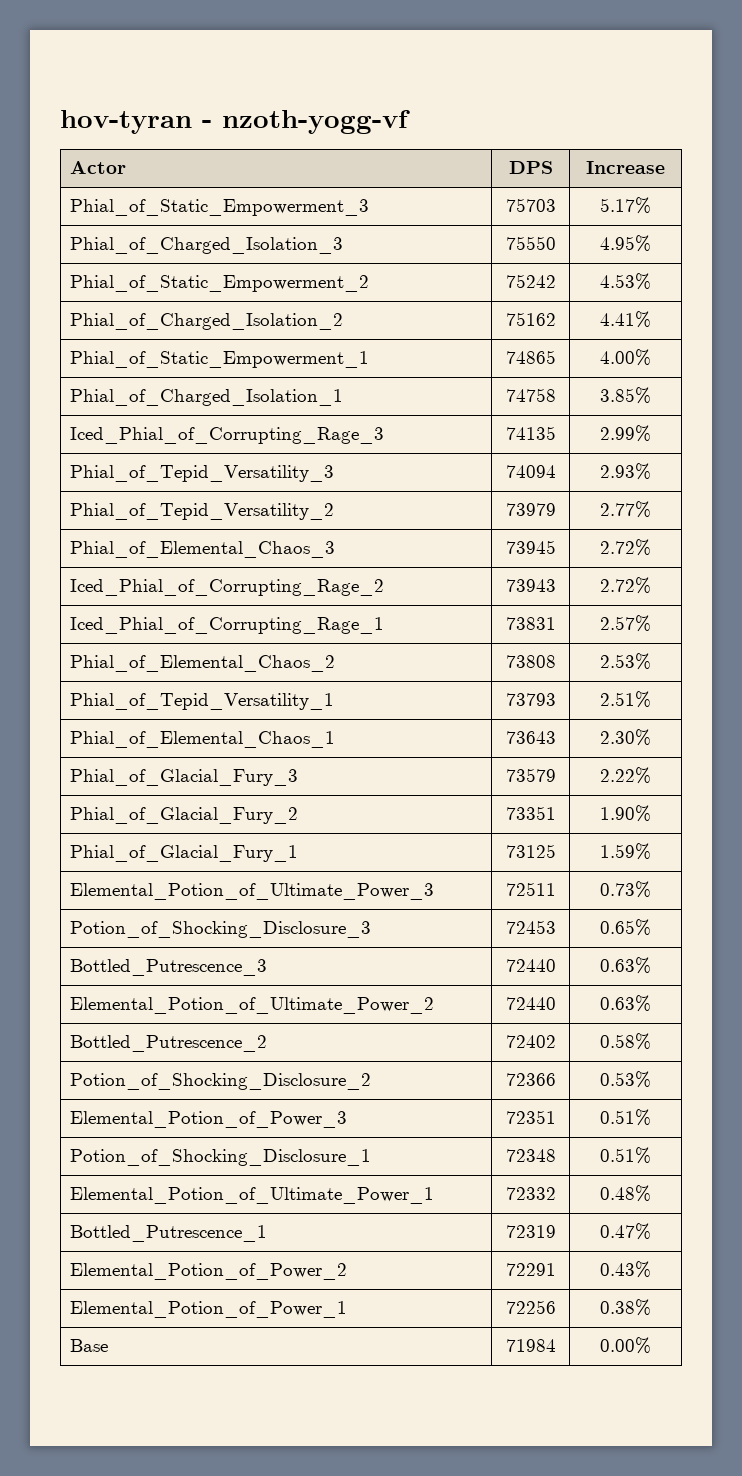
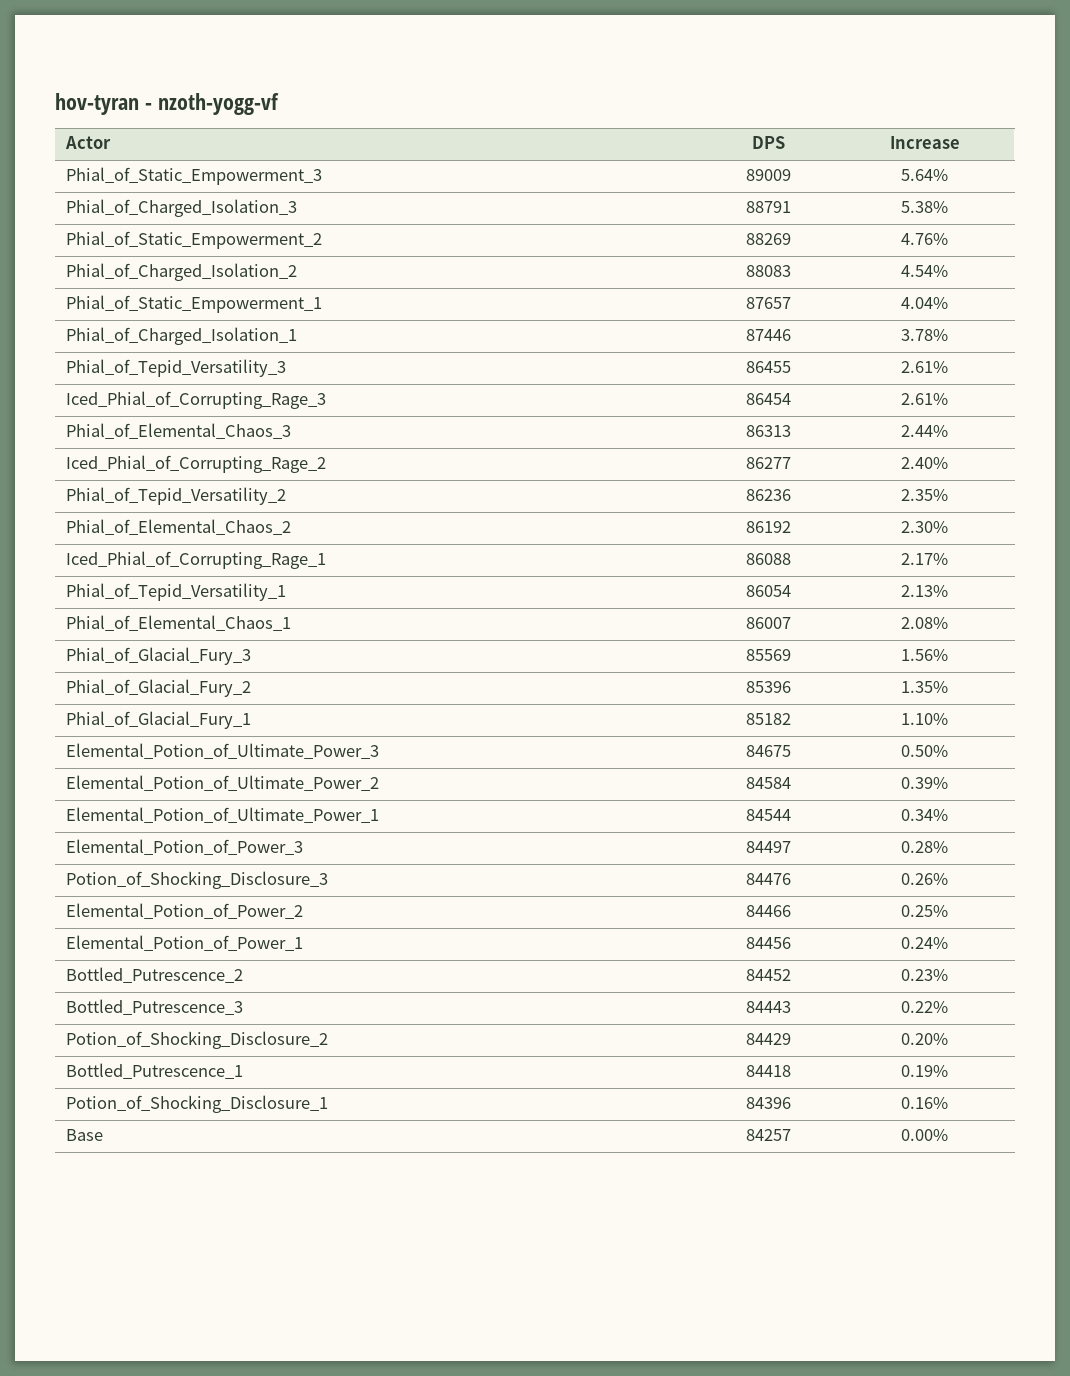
[505,198,556,212] [600,197,651,214] 75703 | 5.17% -> [746,169,791,181] [901,169,948,181] 89009 | 5.64%
[505,236,556,250] [600,235,651,252] 75550 | 4.95% -> [746,201,791,213] [901,201,948,213] 88791 | 5.38%
[505,274,556,288] [600,273,651,290] 75242 | 4.53% -> [746,233,791,245] [901,233,948,245] 88269 | 4.76%
[505,312,556,326] [600,311,651,328] 75162 | 4.41% -> [746,265,791,277] [901,265,948,277] 88083 | 4.54%
[505,350,556,364] [600,349,651,366] 74865 | 4.00% -> [746,297,791,309] [901,297,948,309] 87657 | 4.04%
[505,388,556,402] [600,387,651,404] [69,427,384,444] [505,426,556,440] [600,425,651,442] [69,465,334,482] [505,465,556,478] [600,463,651,480] [69,503,334,520] [505,503,556,516] [600,501,651,518] [69,541,335,558] [505,540,556,554] [600,539,651,556] [69,579,384,596] [505,579,556,592] [600,577,651,594] [69,617,384,634] [505,617,556,630] [600,615,651,632] [69,655,335,672] [505,655,556,668] [600,653,651,670] 74758 | 3.85% // Iced_Phial_of_Corrupting_Rage_3 | 74135 | 2.99% // Phial_of_Tepid_Versatility_3 | 74094 | 2.93% // Phial_of_Tepid_Versatility_2 | 73979 | 2.77% // Phial_of_Elemental_Chaos_3 | 73945 | 2.72% // Iced_Phial_of_Corrupting_Rage_2 | 73943 | 2.72% // Iced_Phial_of_Corrupting_Rage_1 | 73831 | 2.57% // Phial_of_Elemental_Chaos_2 | 73808 | 2.53% -> [746,329,791,341] [901,329,948,341] [66,359,287,377] [746,361,791,373] [901,361,948,373] [66,391,327,409] [746,393,791,405] [901,393,948,405] [66,423,292,439] [746,425,791,437] [901,425,948,437] [66,455,327,473] [746,457,791,469] [901,457,948,469] [66,487,287,505] [746,489,791,501] [901,489,948,501] [66,519,292,535] [746,521,791,533] [901,521,948,533] [66,551,327,569] [746,553,791,565] [901,553,948,565] 87446 | 3.78% // Phial_of_Tepid_Versatility_3 | 86455 | 2.61% // Iced_Phial_of_Corrupting_Rage_3 | 86454 | 2.61% // Phial_of_Elemental_Chaos_3 | 86313 | 2.44% // Iced_Phial_of_Corrupting_Rage_2 | 86277 | 2.40% // Phial_of_Tepid_Versatility_2 | 86236 | 2.35% // Phial_of_Elemental_Chaos_2 | 86192 | 2.30% // Iced_Phial_of_Corrupting_Rage_1 | 86088 | 2.17%
[505,693,556,706] [600,691,651,708] 73793 | 2.51% -> [746,585,791,597] [901,585,948,597] 86054 | 2.13%
[505,731,556,744] [600,729,651,746] 73643 | 2.30% -> [746,617,791,629] [901,617,948,629] 86007 | 2.08%
[505,768,556,782] [600,767,651,784] 73579 | 2.22% -> [746,649,791,661] [901,649,948,661] 85569 | 1.56%
[505,806,556,820] [600,805,651,822] 73351 | 1.90% -> [746,681,791,693] [901,681,948,693] 85396 | 1.35%
[505,844,556,858] [600,843,651,860] 73125 | 1.59% -> [746,713,791,725] [901,713,948,725] 85182 | 1.10%
[505,882,556,896] [600,881,651,898] [69,921,371,938] [505,920,556,934] [600,919,651,936] [69,959,267,976] [505,959,556,972] [600,957,651,974] [69,997,434,1014] [505,997,556,1010] [600,995,651,1012] [69,1035,267,1052] [505,1035,556,1048] [600,1033,651,1050] [69,1073,371,1090] [505,1073,556,1086] [600,1071,651,1088] [69,1111,347,1128] [505,1110,556,1124] [600,1109,651,1126] [69,1149,371,1166] [505,1149,556,1162] [600,1147,651,1164] [69,1187,434,1204] [505,1187,556,1200] [600,1185,651,1202] [69,1225,267,1242] [505,1225,556,1238] [600,1223,651,1240] [69,1263,347,1280] [505,1263,556,1276] [600,1261,651,1278] [69,1301,347,1318] [505,1300,556,1314] [600,1299,651,1316] 72511 | 0.73% // Potion_of_Shocking_Disclosure_3 | 72453 | 0.65% // Bottled_Putrescence_3 | 72440 | 0.63% // Elemental_Potion_of_Ultimate_Power_2 | 72440 | 0.63% // Bottled_Putrescence_2 | 72402 | 0.58% // Potion_of_Shocking_Disclosure_2 | 72366 | 0.53% // Elemental_Potion_of_Power_3 | 72351 | 0.51% // Potion_of_Shocking_Disclosure_1 | 72348 | 0.51% // Elemental_Potion_of_Ultimate_Power_1 | 72332 | 0.48% // Bottled_Putrescence_1 | 72319 | 0.47% // Elemental_Potion_of_Power_2 | 72291 | 0.43% // Elemental_Potion_of_Power_1 | 72256 | 0.38% -> [746,745,791,757] [901,745,948,757] [66,775,380,791] [746,777,791,789] [901,777,948,789] [66,807,380,823] [746,809,791,821] [901,809,948,821] [66,839,304,855] [746,841,791,853] [901,841,948,853] [66,871,329,889] [746,873,791,885] [901,873,948,885] [66,903,304,919] [746,905,791,917] [901,905,948,917] [66,935,304,951] [746,937,791,949] [901,937,948,949] [66,967,244,983] [746,969,791,981] [901,969,948,981] [66,999,244,1015] [746,1001,791,1013] [901,1001,948,1013] [66,1031,329,1049] [746,1033,791,1045] [901,1033,948,1045] [66,1063,244,1079] [746,1065,791,1077] [901,1065,948,1077] [66,1095,329,1113] [746,1097,791,1109] [901,1097,948,1109] 84675 | 0.50% // Elemental_Potion_of_Ultimate_Power_2 | 84584 | 0.39% // Elemental_Potion_of_Ultimate_Power_1 | 84544 | 0.34% // Elemental_Potion_of_Power_3 | 84497 | 0.28% // Potion_of_Shocking_Disclosure_3 | 84476 | 0.26% // Elemental_Potion_of_Power_2 | 84466 | 0.25% // Elemental_Potion_of_Power_1 | 84456 | 0.24% // Bottled_Putrescence_2 | 84452 | 0.23% // Bottled_Putrescence_3 | 84443 | 0.22% // Potion_of_Shocking_Disclosure_2 | 84429 | 0.20% // Bottled_Putrescence_1 | 84418 | 0.19% // Potion_of_Shocking_Disclosure_1 | 84396 | 0.16%
[505,1339,556,1352] 71984 -> [746,1129,791,1141] 84257

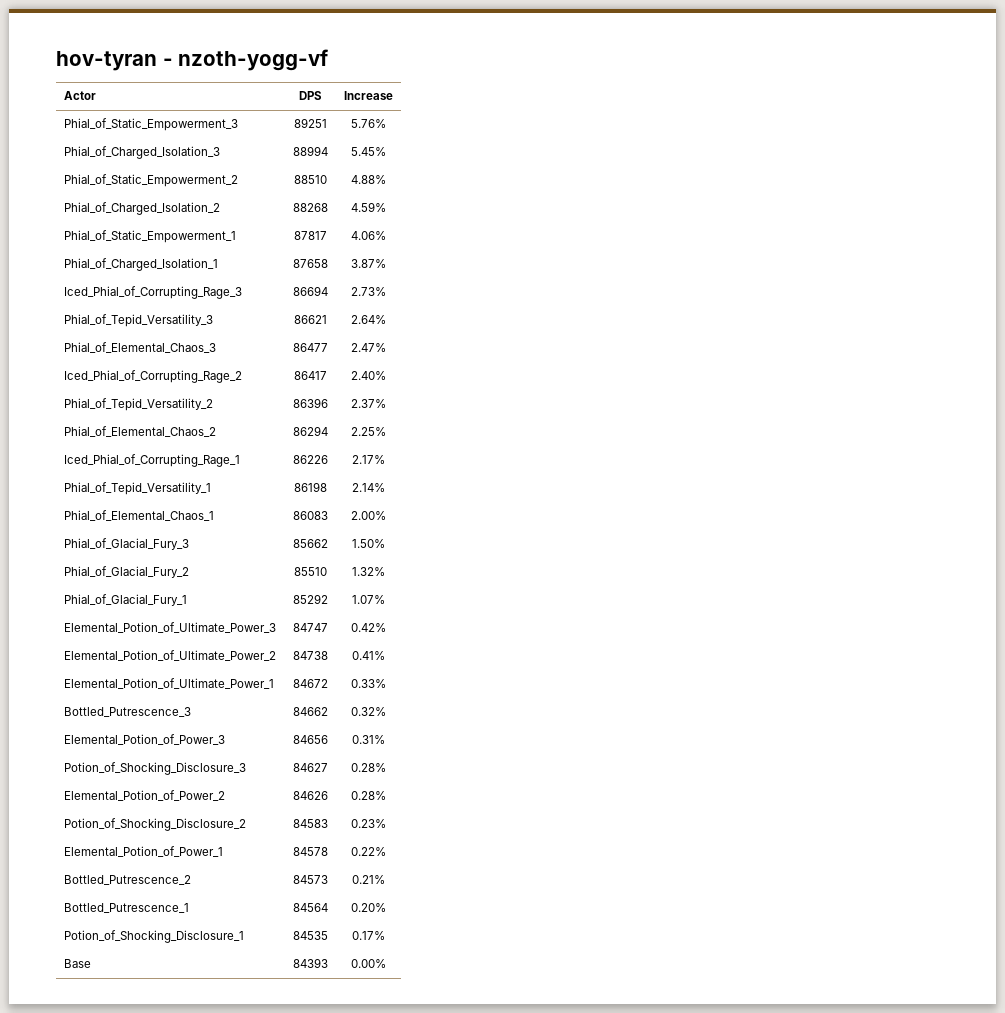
[746,169,791,181] [901,169,948,181] 89009 | 5.64% -> [293,118,327,128] [350,119,386,128] 89251 | 5.76%
[746,201,791,213] [901,201,948,213] 88791 | 5.38% -> [292,146,328,156] [350,147,386,156] 88994 | 5.45%
[746,233,791,245] [901,233,948,245] 88269 | 4.76% -> [293,175,327,184] [350,175,386,184] 88510 | 4.88%
[746,265,791,277] [901,265,948,277] 88083 | 4.54% -> [292,203,328,212] [350,202,386,212] 88268 | 4.59%
[746,297,791,309] [901,297,948,309] 87657 | 4.04% -> [293,231,327,240] [350,231,386,240] 87817 | 4.06%
[746,329,791,341] [901,329,948,341] [66,359,287,377] [746,361,791,373] [901,361,948,373] [66,391,327,409] [746,393,791,405] [901,393,948,405] 87446 | 3.78% // Phial_of_Tepid_Versatility_3 | 86455 | 2.61% // Iced_Phial_of_Corrupting_Rage_3 | 86454 | 2.61% -> [292,259,328,268] [350,259,386,268] [63,286,242,299] [292,286,328,296] [350,287,386,296] [63,314,213,327] [293,315,327,324] [350,315,386,324] 87658 | 3.87% // Iced_Phial_of_Corrupting_Rage_3 | 86694 | 2.73% // Phial_of_Tepid_Versatility_3 | 86621 | 2.64%
[746,425,791,437] [901,425,948,437] 86313 | 2.44% -> [292,343,328,352] [350,343,386,352] 86477 | 2.47%
[746,457,791,469] 86277 -> [293,371,327,380] 86417
[746,489,791,501] [901,489,948,501] 86236 | 2.35% -> [292,398,328,408] [350,399,386,408] 86396 | 2.37%
[746,521,791,533] [901,521,948,533] 86192 | 2.30% -> [292,426,328,436] [350,427,386,436] 86294 | 2.25%
[746,553,791,565] 86088 -> [292,455,328,464] 86226
[746,585,791,597] [901,585,948,597] 86054 | 2.13% -> [293,482,327,492] [351,483,385,492] 86198 | 2.14%
[746,617,791,629] [901,617,948,629] 86007 | 2.08% -> [292,511,328,520] [350,511,386,520] 86083 | 2.00%
[746,649,791,661] [901,649,948,661] 85569 | 1.56% -> [292,539,328,548] [351,539,385,548] 85662 | 1.50%
[746,681,791,693] [901,681,948,693] 85396 | 1.35% -> [293,567,327,576] [351,567,385,576] 85510 | 1.32%
[746,713,791,725] [901,713,948,725] 85182 | 1.10% -> [292,594,328,604] [351,595,385,604] 85292 | 1.07%
[746,745,791,757] [901,745,948,757] 84675 | 0.50% -> [292,623,328,632] [350,623,386,632] 84747 | 0.42%
[746,777,791,789] [901,777,948,789] 84584 | 0.39% -> [292,651,328,660] [351,651,385,660] 84738 | 0.41%
[746,809,791,821] [901,809,948,821] [66,839,304,855] [746,841,791,853] [901,841,948,853] [66,871,329,889] [746,873,791,885] [901,873,948,885] [66,903,304,919] [746,905,791,917] [901,905,948,917] 84544 | 0.34% // Elemental_Potion_of_Power_3 | 84497 | 0.28% // Potion_of_Shocking_Disclosure_3 | 84476 | 0.26% // Elemental_Potion_of_Power_2 | 84466 | 0.25% -> [292,679,328,688] [350,679,386,688] [63,707,191,717] [292,707,328,716] [350,707,386,716] [63,734,225,745] [292,735,328,744] [351,735,385,744] [63,762,246,775] [292,763,328,772] [350,763,386,772] [63,790,225,801] [292,791,328,800] [350,791,386,800] [63,818,246,831] [292,819,328,828] [350,819,386,828] 84672 | 0.33% // Bottled_Putrescence_3 | 84662 | 0.32% // Elemental_Potion_of_Power_3 | 84656 | 0.31% // Potion_of_Shocking_Disclosure_3 | 84627 | 0.28% // Elemental_Potion_of_Power_2 | 84626 | 0.28% // Potion_of_Shocking_Disclosure_2 | 84583 | 0.23%
[746,937,791,949] [901,937,948,949] 84456 | 0.24% -> [292,847,328,856] [350,847,386,856] 84578 | 0.22%
[746,969,791,981] [901,969,948,981] [66,999,244,1015] [746,1001,791,1013] [901,1001,948,1013] [66,1031,329,1049] [746,1033,791,1045] [901,1033,948,1045] [66,1063,244,1079] [746,1065,791,1077] [901,1065,948,1077] 84452 | 0.23% // Bottled_Putrescence_3 | 84443 | 0.22% // Potion_of_Shocking_Disclosure_2 | 84429 | 0.20% // Bottled_Putrescence_1 | 84418 | 0.19% -> [292,875,328,884] [351,875,385,884] [63,903,189,913] [292,903,328,912] [350,903,386,912] 84573 | 0.21% // Bottled_Putrescence_1 | 84564 | 0.20%
[746,1097,791,1109] [901,1097,948,1109] 84396 | 0.16% -> [292,931,328,940] [351,931,385,940] 84535 | 0.17%
[746,1129,791,1141] 84257 -> [292,958,328,968] 84393

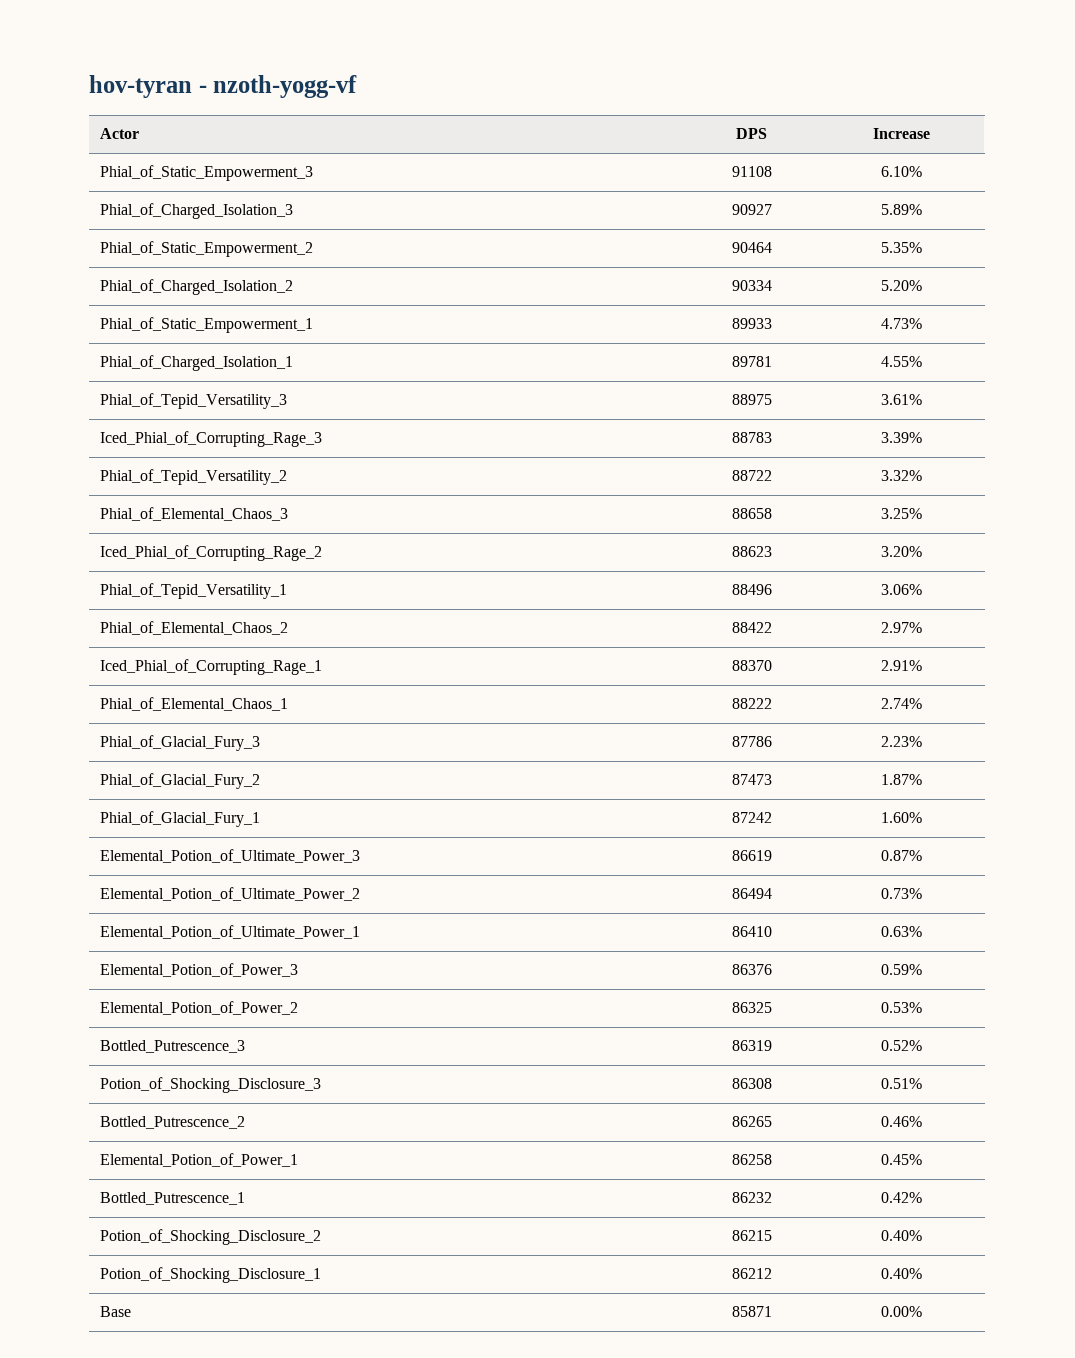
[293,118,327,128] [350,119,386,128] 89251 | 5.76% -> [731,166,772,177] [880,166,922,177] 91108 | 6.10%
[292,146,328,156] [350,147,386,156] 88994 | 5.45% -> [731,204,772,215] [880,204,922,215] 90927 | 5.89%
[293,175,327,184] [350,175,386,184] 88510 | 4.88% -> [731,242,772,253] [880,242,922,253] 90464 | 5.35%
[292,203,328,212] [350,202,386,212] 88268 | 4.59% -> [731,280,772,291] [880,280,922,291] 90334 | 5.20%
[293,231,327,240] [350,231,386,240] 87817 | 4.06% -> [731,318,772,329] [880,318,922,329] 89933 | 4.73%
[292,259,328,268] [350,259,386,268] [63,286,242,299] [292,286,328,296] [350,287,386,296] [63,314,213,327] [293,315,327,324] [350,315,386,324] 87658 | 3.87% // Iced_Phial_of_Corrupting_Rage_3 | 86694 | 2.73% // Phial_of_Tepid_Versatility_3 | 86621 | 2.64% -> [731,356,772,367] [880,356,922,367] [99,393,287,409] [731,394,772,405] [880,394,922,405] [99,431,322,447] [731,432,772,443] [880,432,922,443] [99,469,287,485] [731,470,772,481] [880,470,922,481] 89781 | 4.55% // Phial_of_Tepid_Versatility_3 | 88975 | 3.61% // Iced_Phial_of_Corrupting_Rage_3 | 88783 | 3.39% // Phial_of_Tepid_Versatility_2 | 88722 | 3.32%
[292,343,328,352] [350,343,386,352] 86477 | 2.47% -> [731,508,772,519] [880,508,922,519] 88658 | 3.25%
[293,371,327,380] [350,371,386,380] [63,398,213,411] [292,398,328,408] [350,399,386,408] 86417 | 2.40% // Phial_of_Tepid_Versatility_2 | 86396 | 2.37% -> [731,546,772,557] [880,546,922,557] [99,583,287,599] [731,584,772,595] [880,584,922,595] 88623 | 3.20% // Phial_of_Tepid_Versatility_1 | 88496 | 3.06%
[292,426,328,436] [350,427,386,436] 86294 | 2.25% -> [731,622,772,633] [880,622,922,633] 88422 | 2.97%
[292,455,328,464] [351,455,385,464] [63,482,211,495] [293,482,327,492] [351,483,385,492] 86226 | 2.17% // Phial_of_Tepid_Versatility_1 | 86198 | 2.14% -> [731,660,772,671] [880,660,922,671] 88370 | 2.91%
[292,511,328,520] [350,511,386,520] 86083 | 2.00% -> [731,698,772,709] [880,698,922,709] 88222 | 2.74%
[292,539,328,548] [351,539,385,548] 85662 | 1.50% -> [731,736,772,747] [880,736,922,747] 87786 | 2.23%
[293,567,327,576] [351,567,385,576] 85510 | 1.32% -> [731,774,772,785] [880,774,922,785] 87473 | 1.87%
[292,594,328,604] [351,595,385,604] 85292 | 1.07% -> [731,812,772,823] [880,812,922,823] 87242 | 1.60%
[292,623,328,632] [350,623,386,632] [63,650,276,661] [292,651,328,660] [351,651,385,660] [63,678,274,689] [292,679,328,688] [350,679,386,688] [63,707,191,717] [292,707,328,716] [350,707,386,716] [63,734,225,745] [292,735,328,744] [351,735,385,744] [63,762,246,775] [292,763,328,772] [350,763,386,772] [63,790,225,801] [292,791,328,800] [350,791,386,800] [63,818,246,831] [292,819,328,828] [350,819,386,828] [63,846,223,857] [292,847,328,856] [350,847,386,856] [63,875,191,885] [292,875,328,884] [351,875,385,884] [63,903,189,913] [292,903,328,912] [350,903,386,912] 84747 | 0.42% // Elemental_Potion_of_Ultimate_Power_2 | 84738 | 0.41% // Elemental_Potion_of_Ultimate_Power_1 | 84672 | 0.33% // Bottled_Putrescence_3 | 84662 | 0.32% // Elemental_Potion_of_Power_3 | 84656 | 0.31% // Potion_of_Shocking_Disclosure_3 | 84627 | 0.28% // Elemental_Potion_of_Power_2 | 84626 | 0.28% // Potion_of_Shocking_Disclosure_2 | 84583 | 0.23% // Elemental_Potion_of_Power_1 | 84578 | 0.22% // Bottled_Putrescence_2 | 84573 | 0.21% // Bottled_Putrescence_1 | 84564 | 0.20% -> [731,850,772,861] [880,850,922,861] [99,887,360,901] [731,888,772,899] [880,888,922,899] [99,925,360,939] [731,926,772,937] [880,926,922,937] [99,963,298,977] [731,964,772,975] [880,964,922,975] [99,1001,298,1015] [731,1002,772,1013] [880,1002,922,1013] [99,1040,245,1053] [731,1040,772,1051] [880,1040,922,1051] [99,1077,321,1093] [731,1078,772,1089] [880,1078,922,1089] [99,1116,245,1129] [731,1116,772,1127] [880,1116,922,1127] [99,1153,298,1167] [731,1154,772,1165] [880,1154,922,1165] [99,1192,245,1205] [731,1192,772,1203] [880,1192,922,1203] [99,1229,321,1245] [731,1230,772,1241] [880,1230,922,1241] 86619 | 0.87% // Elemental_Potion_of_Ultimate_Power_2 | 86494 | 0.73% // Elemental_Potion_of_Ultimate_Power_1 | 86410 | 0.63% // Elemental_Potion_of_Power_3 | 86376 | 0.59% // Elemental_Potion_of_Power_2 | 86325 | 0.53% // Bottled_Putrescence_3 | 86319 | 0.52% // Potion_of_Shocking_Disclosure_3 | 86308 | 0.51% // Bottled_Putrescence_2 | 86265 | 0.46% // Elemental_Potion_of_Power_1 | 86258 | 0.45% // Bottled_Putrescence_1 | 86232 | 0.42% // Potion_of_Shocking_Disclosure_2 | 86215 | 0.40%
[292,931,328,940] [351,931,385,940] 84535 | 0.17% -> [731,1268,772,1279] [880,1268,922,1279] 86212 | 0.40%
[292,958,328,968] 84393 -> [731,1306,772,1317] 85871

